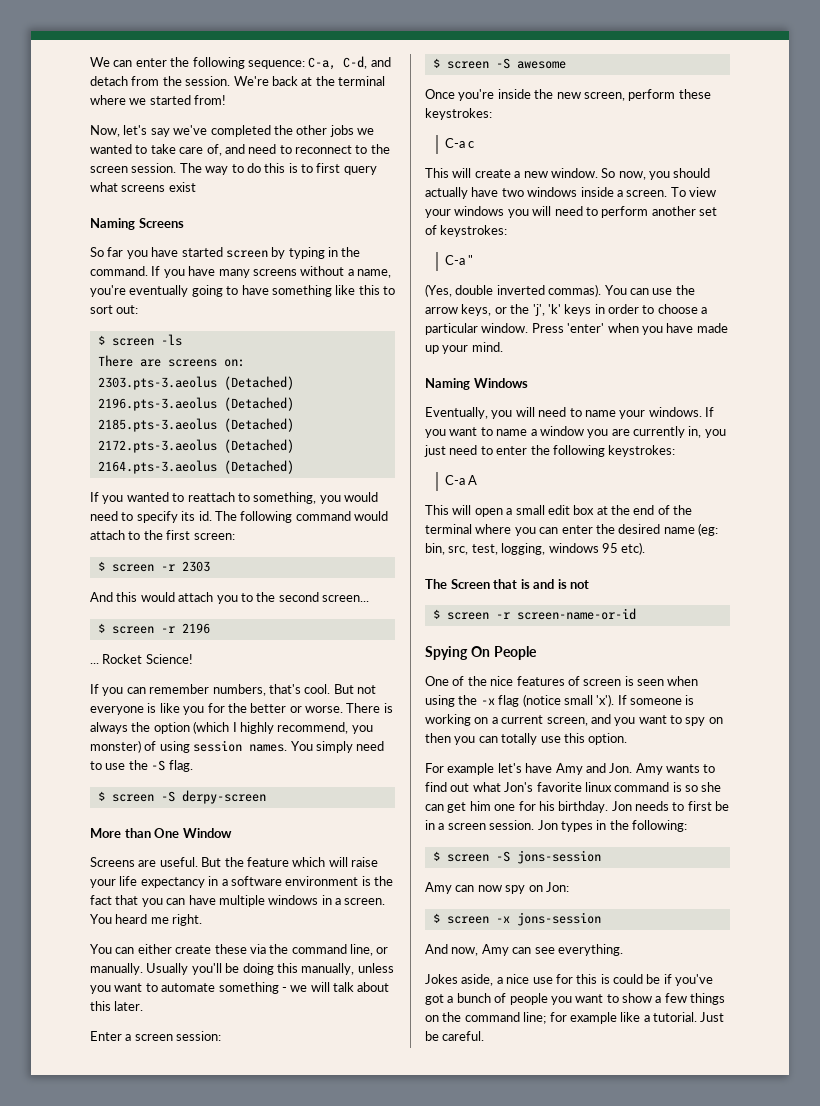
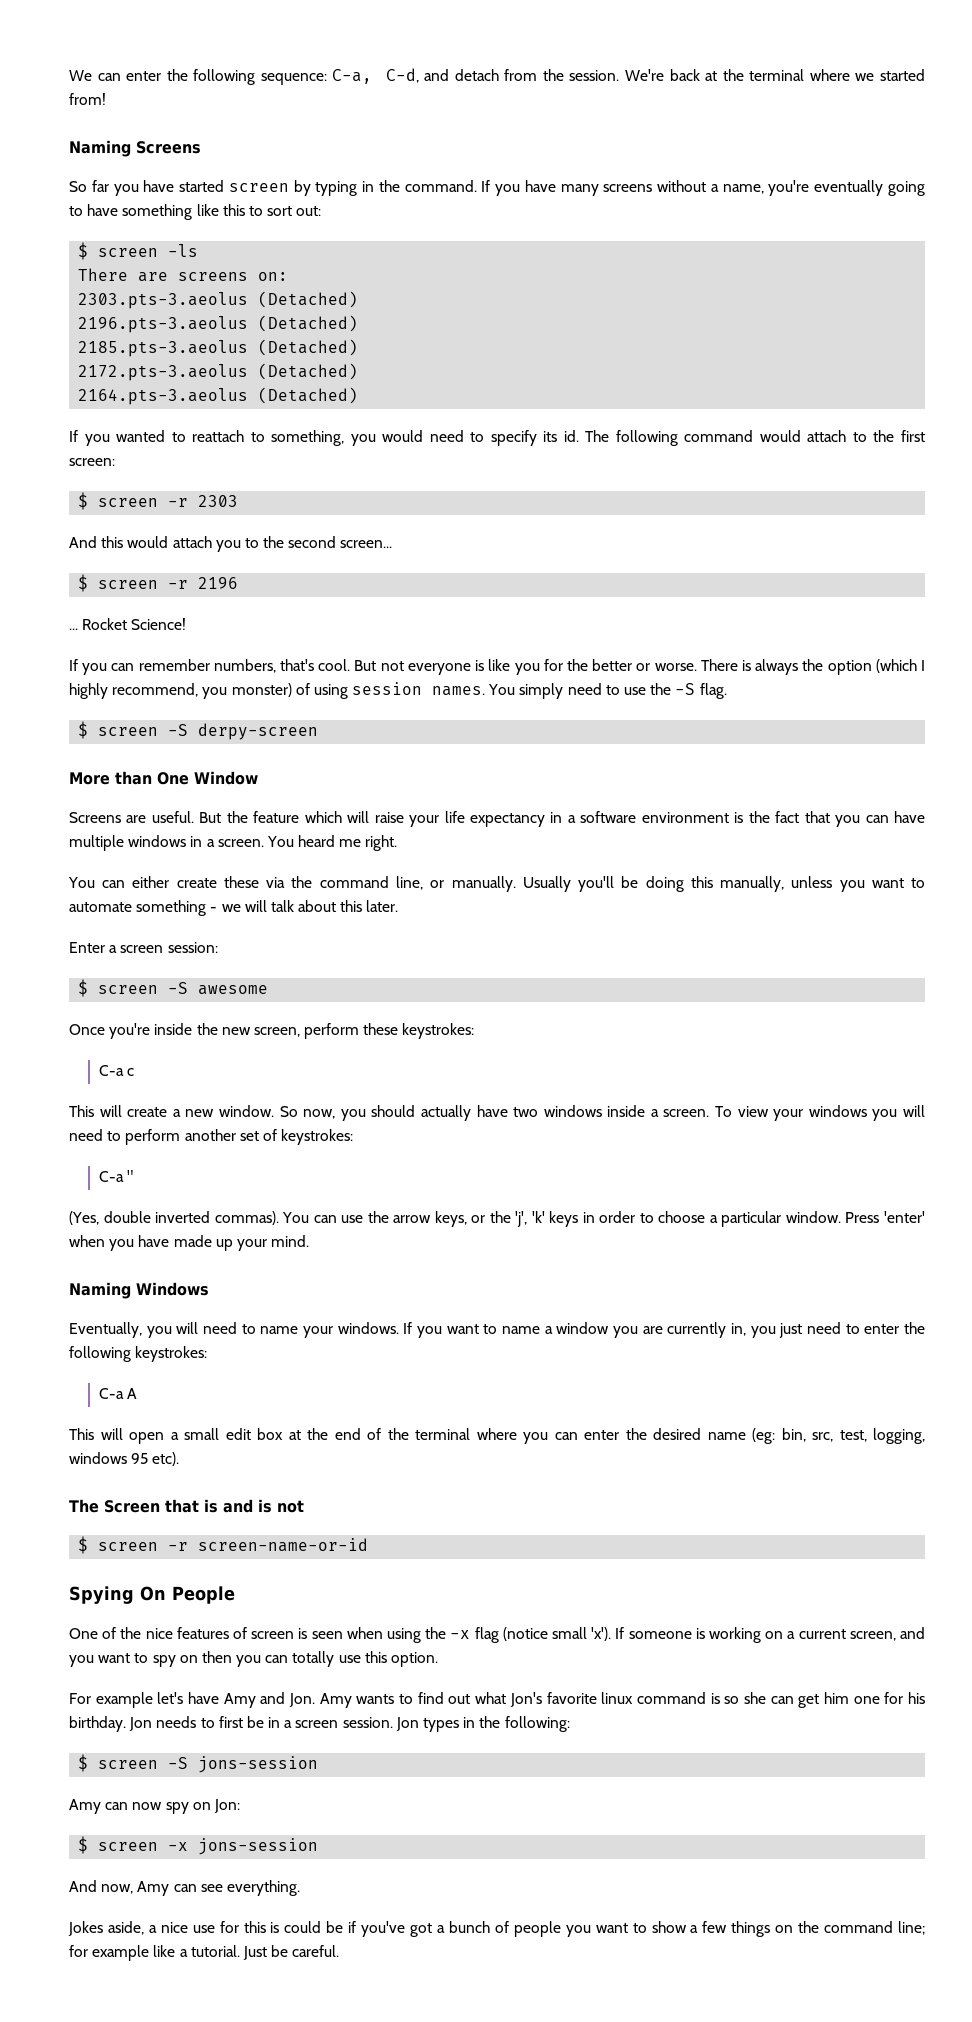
[90,125,374,137] [90,144,390,156] [90,163,377,175] [90,182,196,192] // Now, let's say we've completed the other jobs we wanted to take care of, and need to reconnect to the screen session. The way to do this is to first query what screens exist -> (106, 99) none

